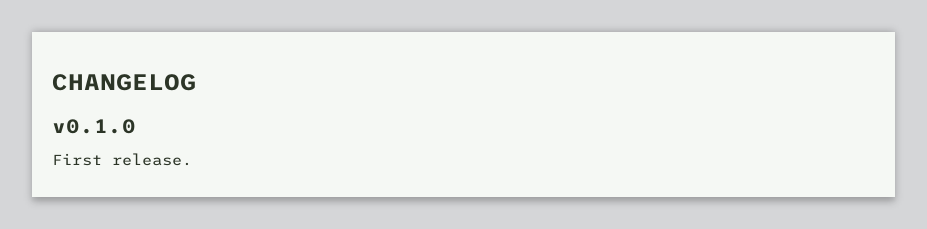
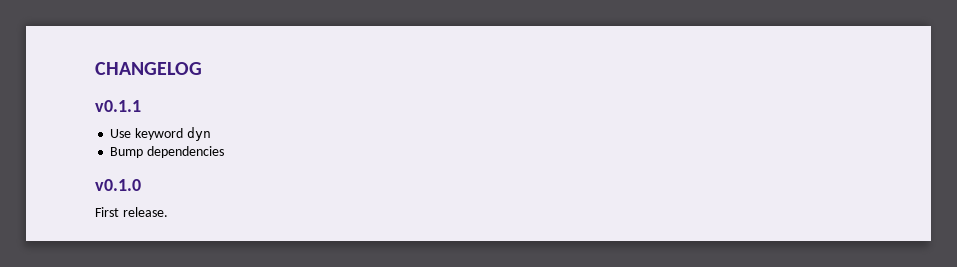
(196, 82) none -> [95,100,141,112] [110,127,211,141] [110,146,225,158] // v0.1.1 // Use keyword dyn // Bump dependencies

